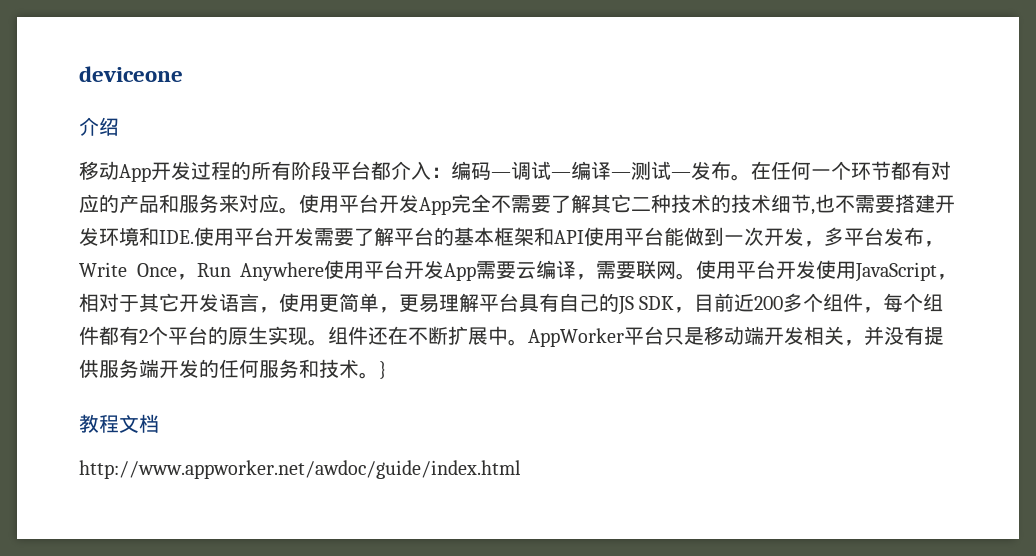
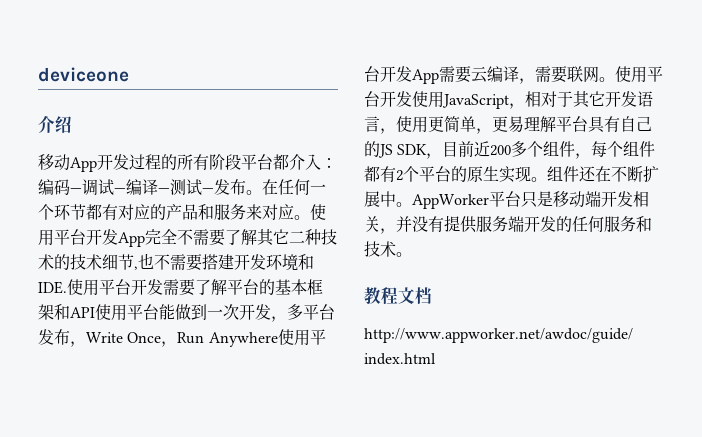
[379,361,387,379] } -> (412, 254) none

